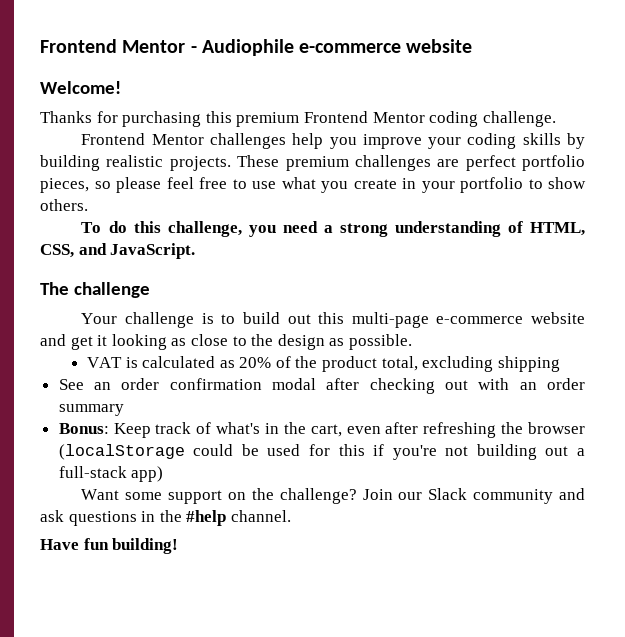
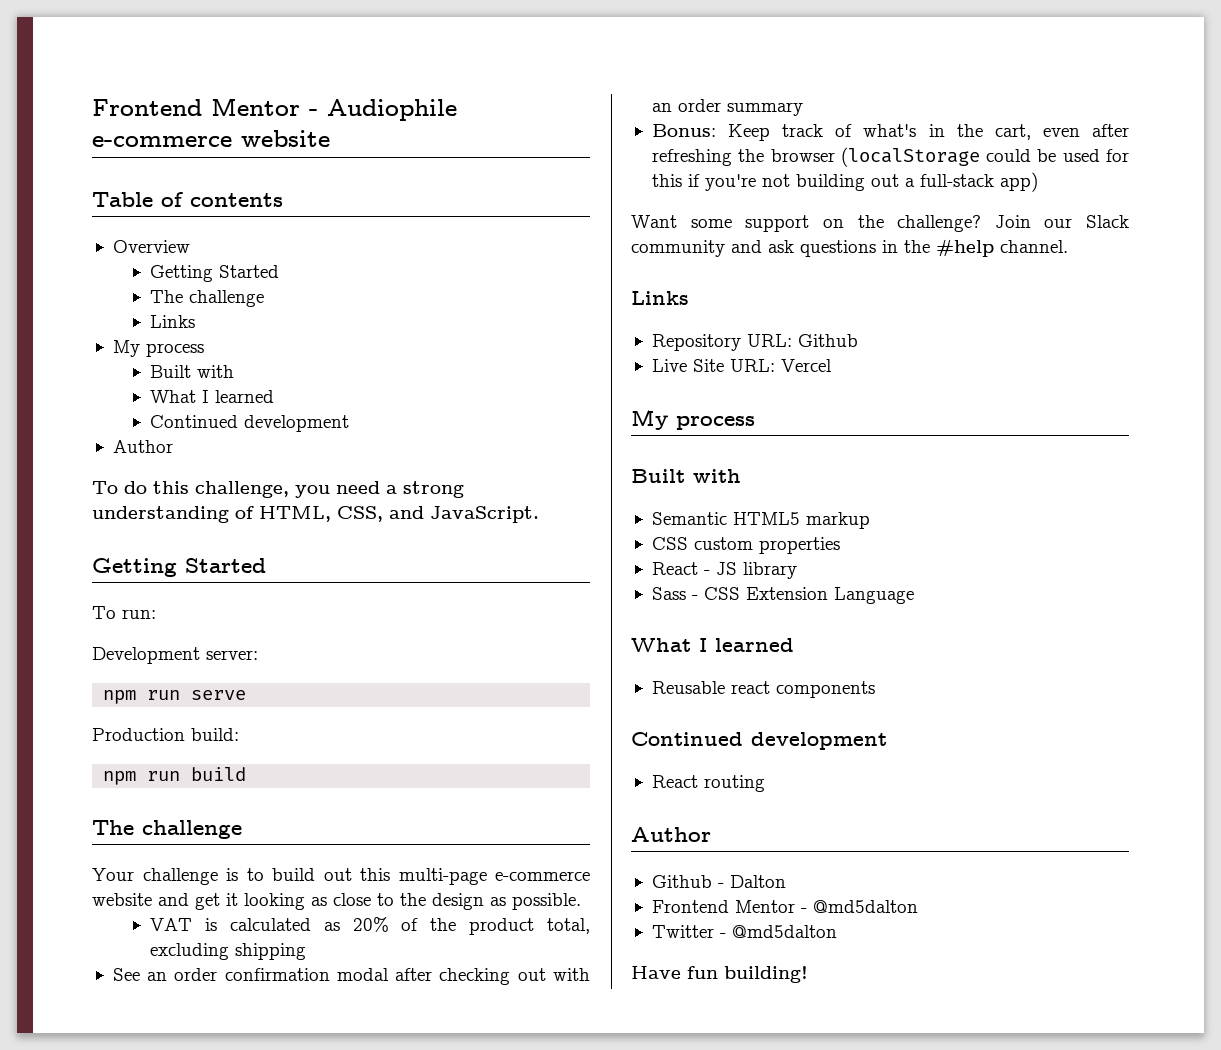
[40,81,121,94] [40,111,556,127] [81,133,585,149] [40,155,585,171] [40,177,586,193] [40,199,88,211] Welcome! // Thanks for purchasing this premium Frontend Mentor coding challenge. // Frontend Mentor challenges help you improve your coding skills by building realistic projects. These premium challenges are perfect portfolio pieces, so please feel free to use what you create in your portfolio to show others. -> [92,192,283,207] [112,240,190,253] [150,265,280,282] [150,290,265,307] [150,315,196,328] [112,340,204,357] [150,365,235,378] [150,390,275,403] [150,415,350,432] [112,440,173,453] Table of contents // Overview // Getting Started // The challenge // Links // My process // Built with // What I learned // Continued development // Author
(196, 251) none -> [92,558,266,577] [92,606,156,619] [92,647,258,664] [103,690,247,704] [92,728,239,741] [103,767,247,785] // Getting Started // To run: // Development server: // npm run serve // Production build: // npm run build
(291, 516) none -> [631,291,689,305] [651,334,858,351] [651,359,832,372] [631,409,755,430] [631,469,741,483] [651,512,870,529] [651,537,840,554] [651,562,797,579] [651,587,914,604] [631,638,794,652] [651,681,875,698] [631,732,887,750] [651,775,765,792] [631,827,711,842] [651,875,786,888] [651,900,918,913] [651,925,837,938] // Links // Repository URL: Github // Live Site URL: Vercel // My process // Built with // Semantic HTML5 markup // CSS custom properties // React - JS library // Sass - CSS Extension Language // What I learned // Reusable react components // Continued development // React routing // Author // Github - Dalton // Frontend Mentor - @md5dalton // Twitter - @md5dalton

